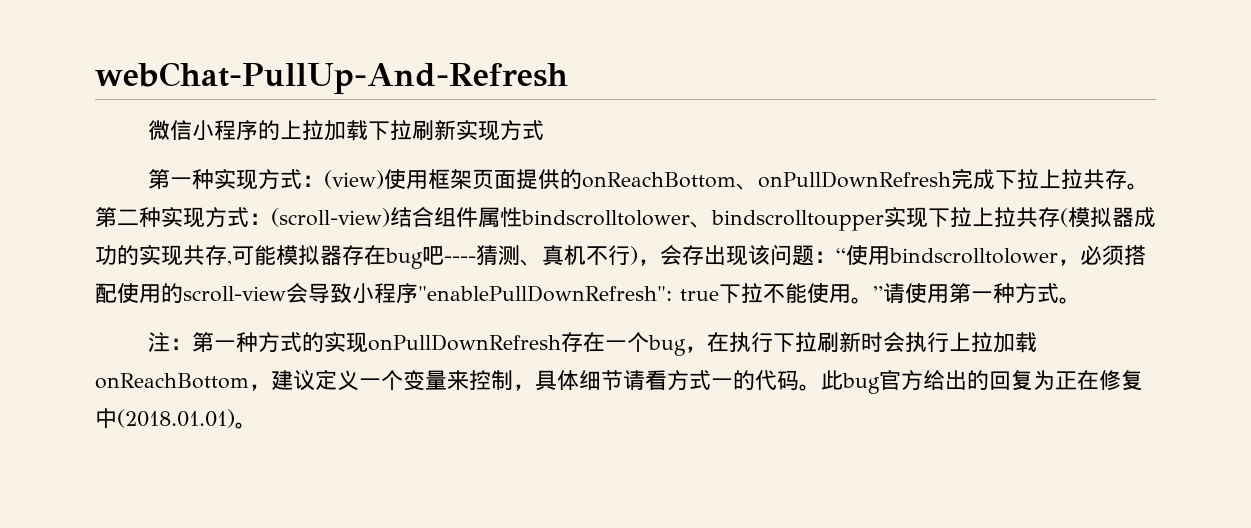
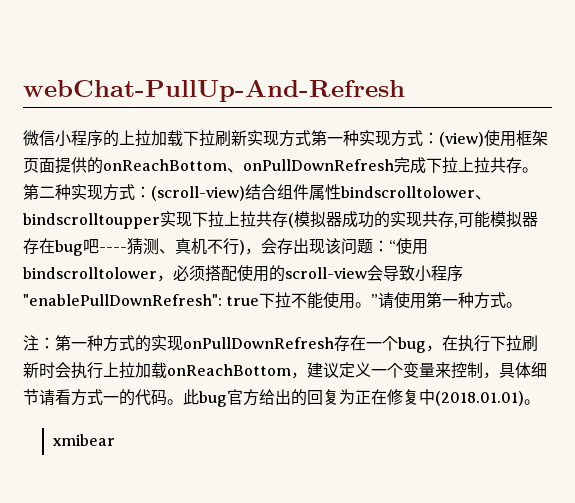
(544, 130) // -> (311, 138) none
(257, 425) none -> [52,434,115,446] // xmibear

